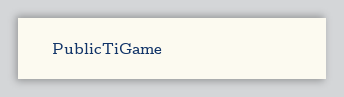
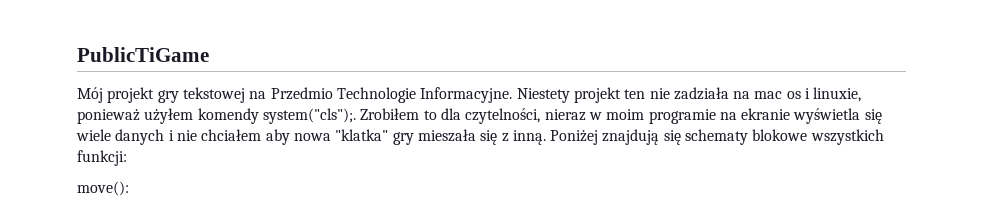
(162, 48) none -> [77,87,862,103] [77,108,882,124] [76,129,884,145] [77,150,127,166] [77,181,129,196] // Mój projekt gry tekstowej na Przedmio Technologie Informacyjne. Niestety projekt ten nie zadziała na mac os i linuxie, ponieważ użyłem komendy system("cls");. Zrobiłem to dla czytelności, nieraz w moim programie na ekranie wyświetla się wiele danych i nie chciałem aby nowa "klatka" gry mieszała się z inną. Poniżej znajdują się schematy blokowe wszystkich funkcji: // move():

